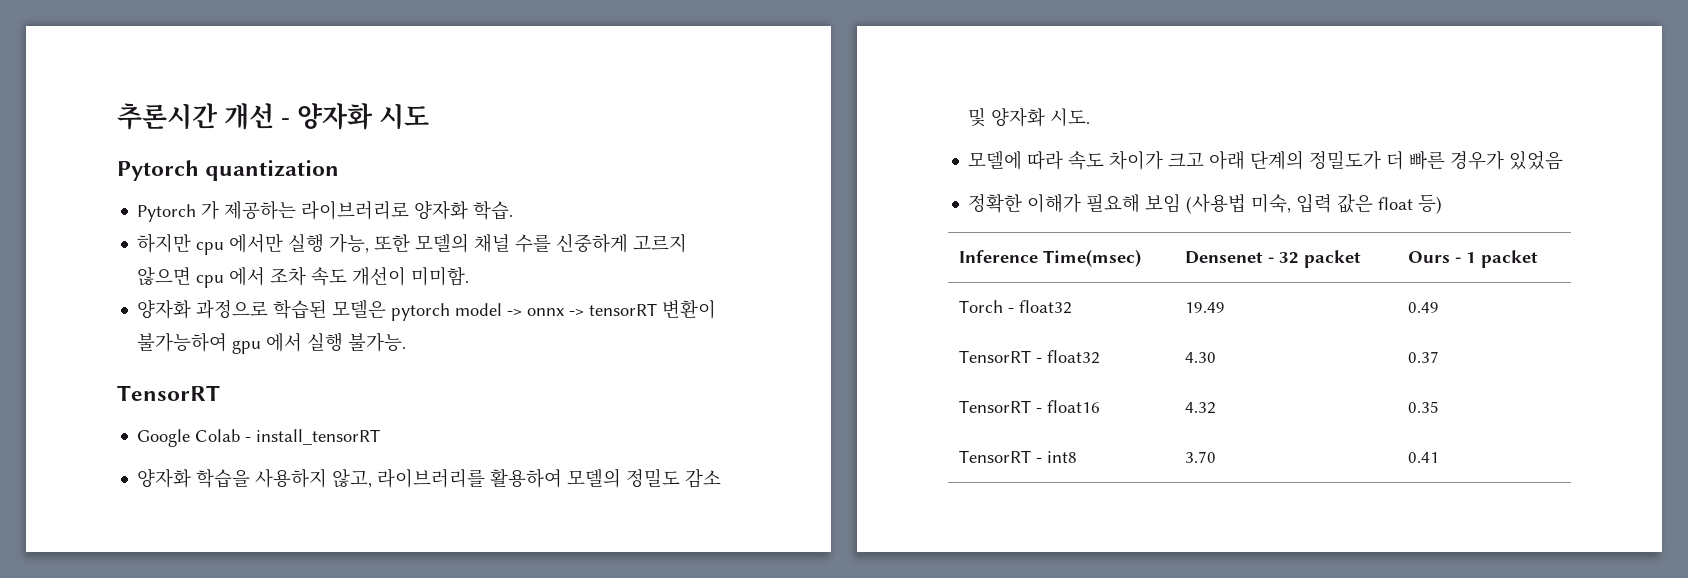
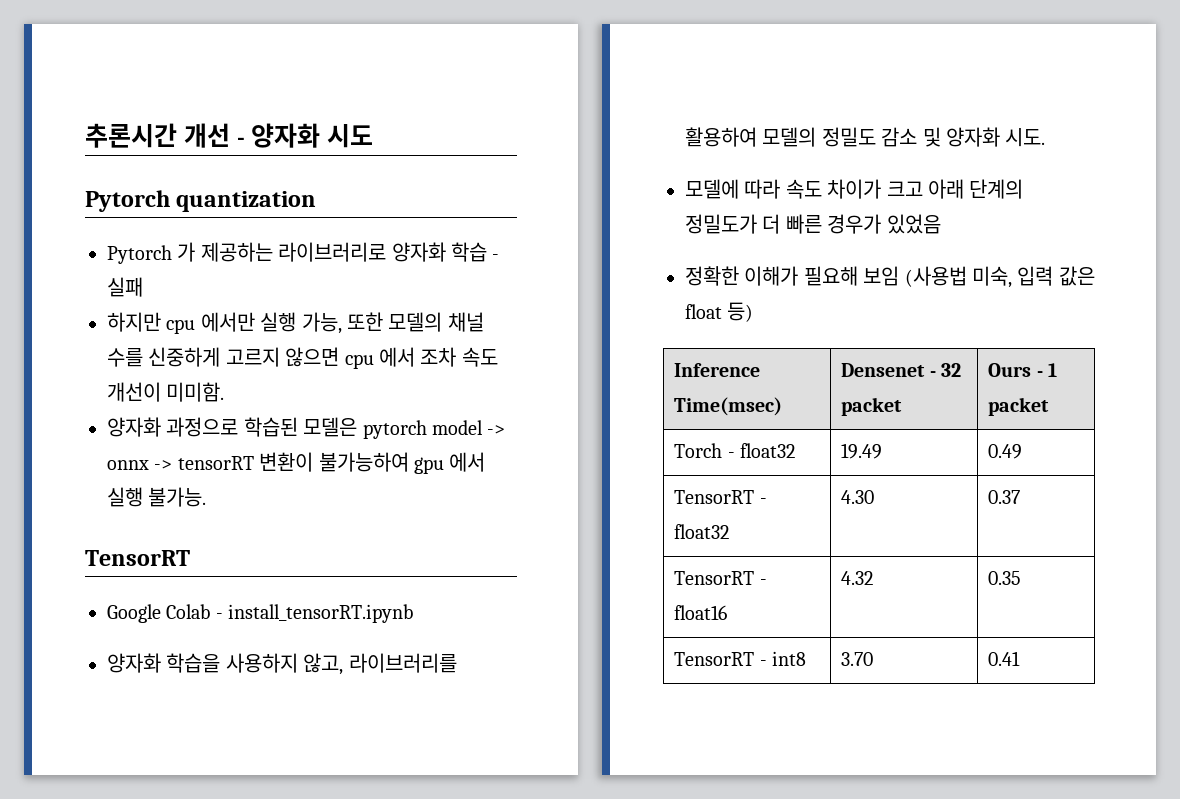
[473,201,514,220] 학습. -> [451,242,500,262] [107,277,143,297] 학습 - 실패
[256,429,381,445] install_tensorRT -> [228,604,414,623] install_tensorRT.ipynb

